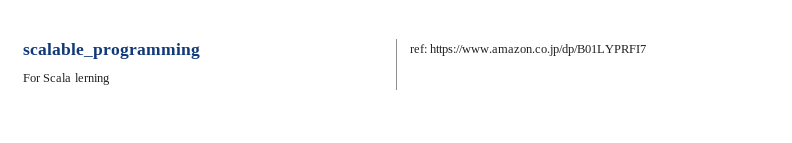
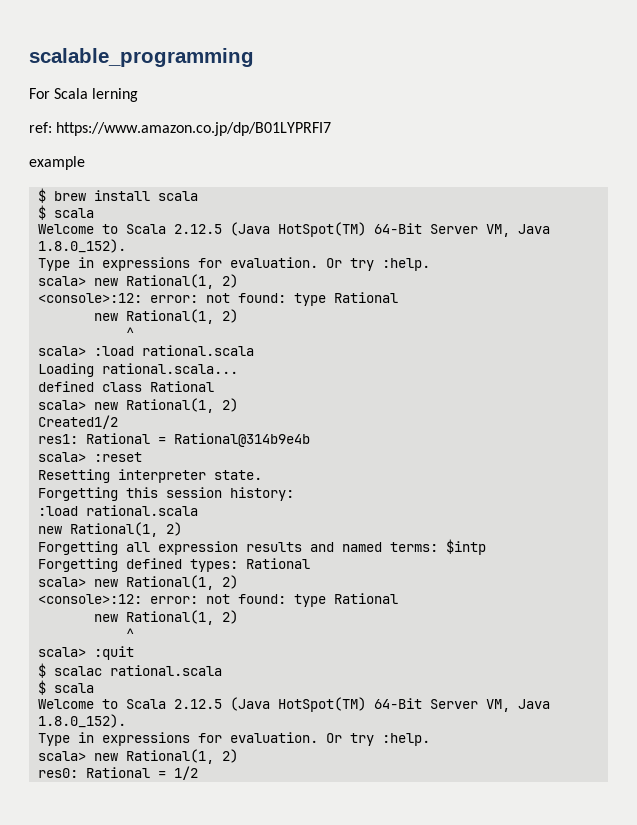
(647, 50) none -> [29,156,85,170] [38,188,199,203] [38,205,95,220] [38,222,551,237] [38,239,127,253] [38,257,431,271] [38,274,239,289] [38,292,399,306] [94,309,239,324] [126,327,135,338] [38,345,255,356] [38,363,239,377] [38,381,215,392] [38,398,239,413] [38,415,119,429] [38,433,311,447] [38,452,143,462] [38,469,263,483] [38,487,295,501] [38,505,199,516] [38,522,183,537] [38,539,487,555] [38,558,311,572] [38,575,239,590] [38,593,399,607] [94,610,239,625] [126,628,135,639] [38,646,135,660] [38,663,223,678] [38,680,95,695] [38,697,551,712] [38,714,127,728] [38,732,431,746] [38,749,239,764] [38,766,199,780] // example // $ brew install scala // $ scala // Welcome to Scala 2.12.5 (Java HotSpot(TM) 64-Bit Server VM, Java 1.8.0_152). // Type in expressions for evaluation. Or try :help. // scala> new Rational(1, 2) // <console>:12: error: not found: type Rational // new Rational(1, 2) // ^ // scala> :load rational.scala // Loading rational.scala... // defined class Rational // scala> new Rational(1, 2) // Created1/2 // res1: Rational = Rational@314b9e4b // scala> :reset // Resetting interpreter state. // Forgetting this session history: // :load rational.scala // new Rational(1, 2) // Forgetting all expression results and named terms: $intp // Forgetting defined types: Rational // scala> new Rational(1, 2) // <console>:12: error: not found: type Rational // new Rational(1, 2) // ^ // scala> :quit // $ scalac rational.scala // $ scala // Welcome to Scala 2.12.5 (Java HotSpot(TM) 64-Bit Server VM, Java 1.8.0_152). // Type in expressions for evaluation. Or try :help. // scala> new Rational(1, 2) // res0: Rational = 1/2

